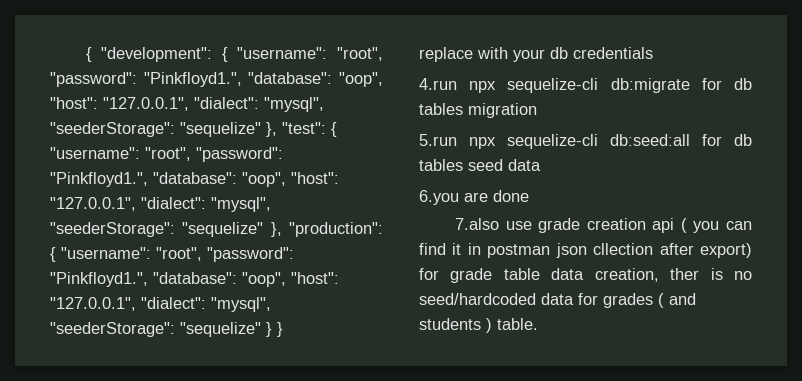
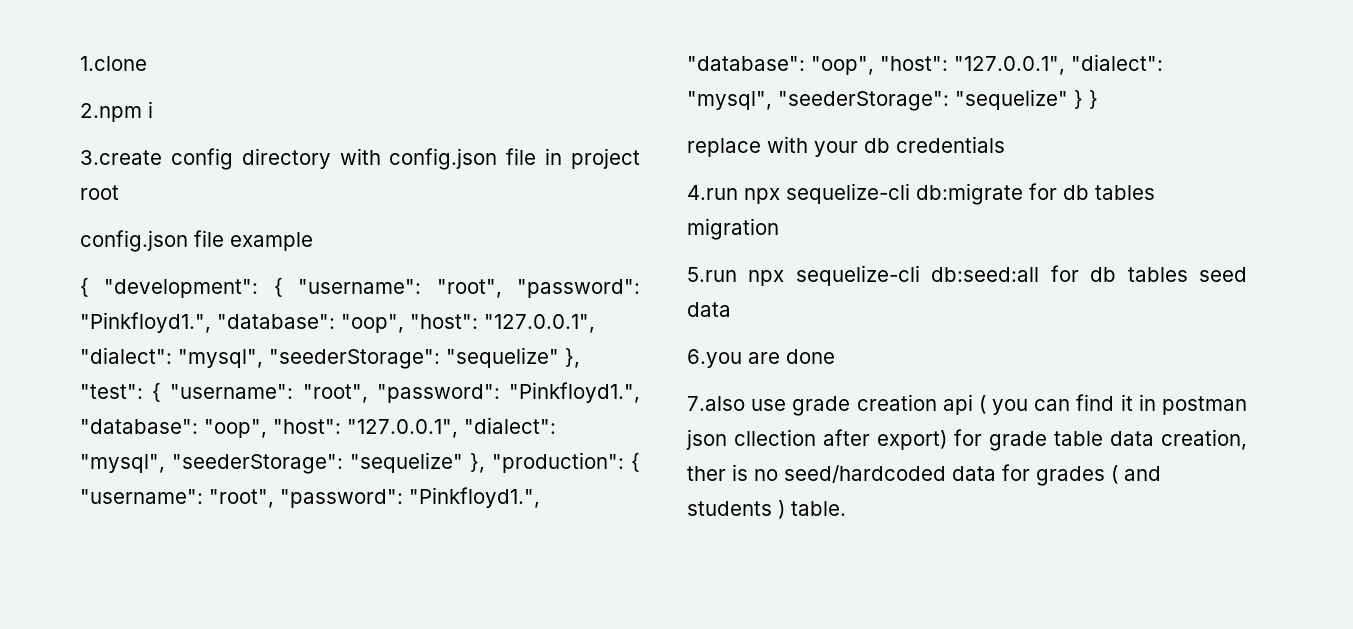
(85, 54) none -> [80,56,147,71] [80,101,153,122] [80,148,640,170] [80,185,119,200] [80,230,313,252] 1.clone // 2.npm i // 3.create config directory with config.json file in project root // config.json file example //

